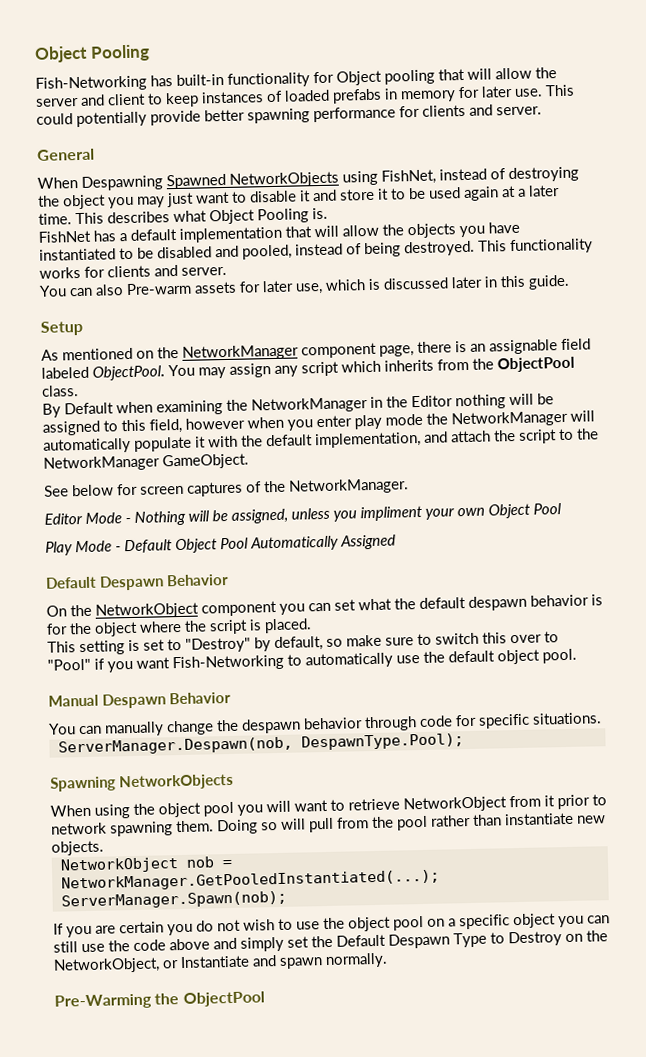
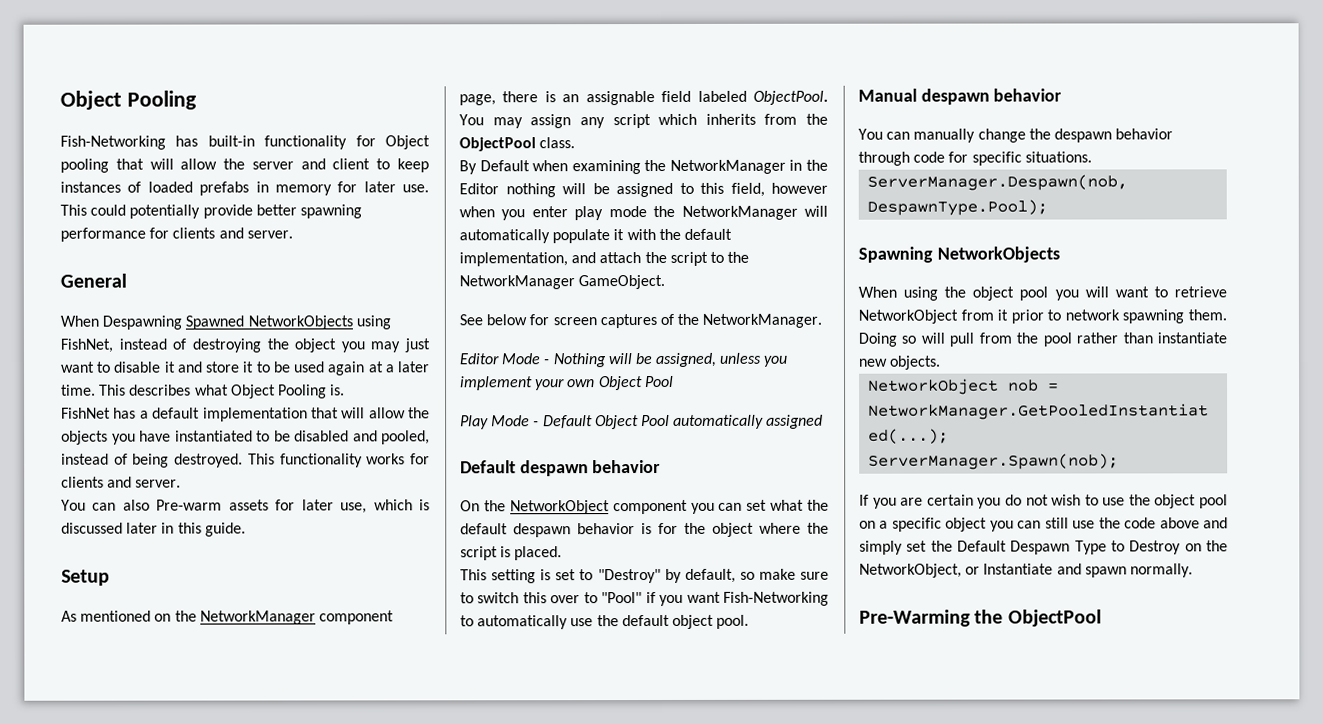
[360,505,423,522] impliment -> [460,376,533,391] implement
[250,534,396,552] [45,573,230,591] Automatically Assigned // Default Despawn Behavior -> [673,414,824,429] [460,460,662,477] automatically assigned // Default despawn behavior
[102,691,232,709] Despawn Behavior -> [920,88,1063,105] despawn behavior

